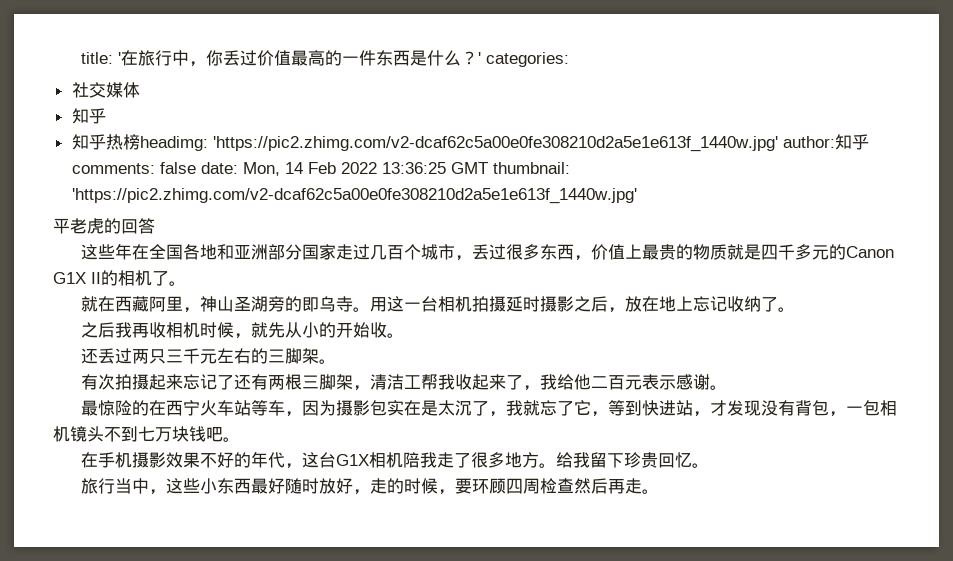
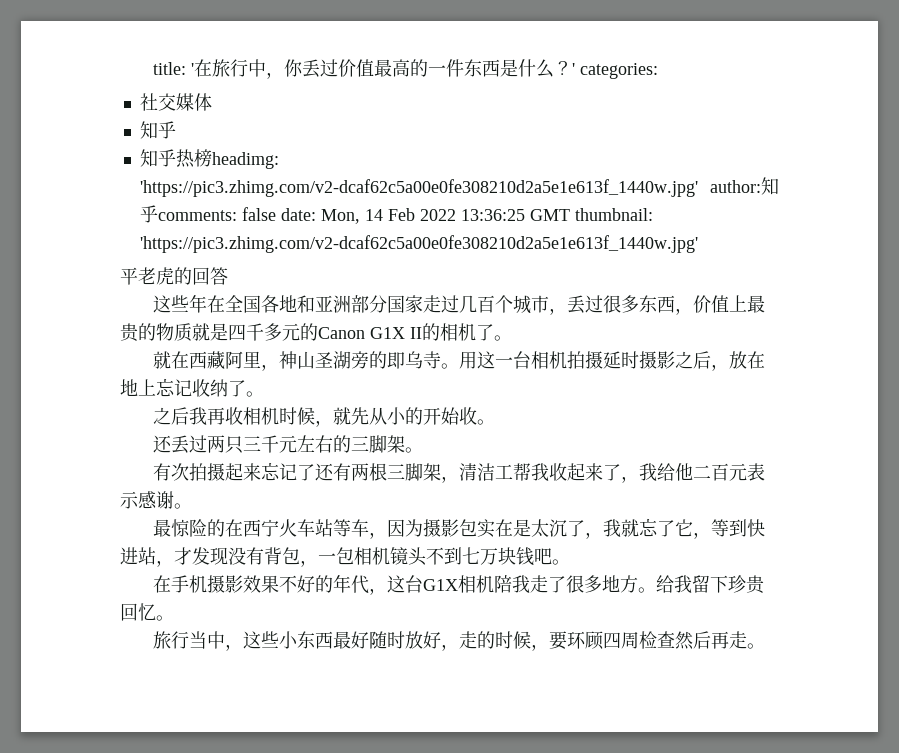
[212,136,778,152] 'https://pic2.zhimg.com/v2-dcaf62c5a00e0fe308210d2a5e1e613f_1440w.jpg' -> [139,179,698,197] 'https://pic3.zhimg.com/v2-dcaf62c5a00e0fe308210d2a5e1e613f_1440w.jpg'
[71,188,637,204] 'https://pic2.zhimg.com/v2-dcaf62c5a00e0fe308210d2a5e1e613f_1440w.jpg' -> [139,235,698,253] 'https://pic3.zhimg.com/v2-dcaf62c5a00e0fe308210d2a5e1e613f_1440w.jpg'

